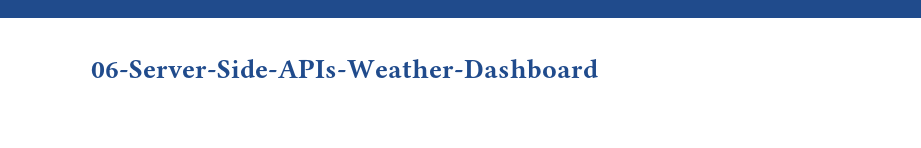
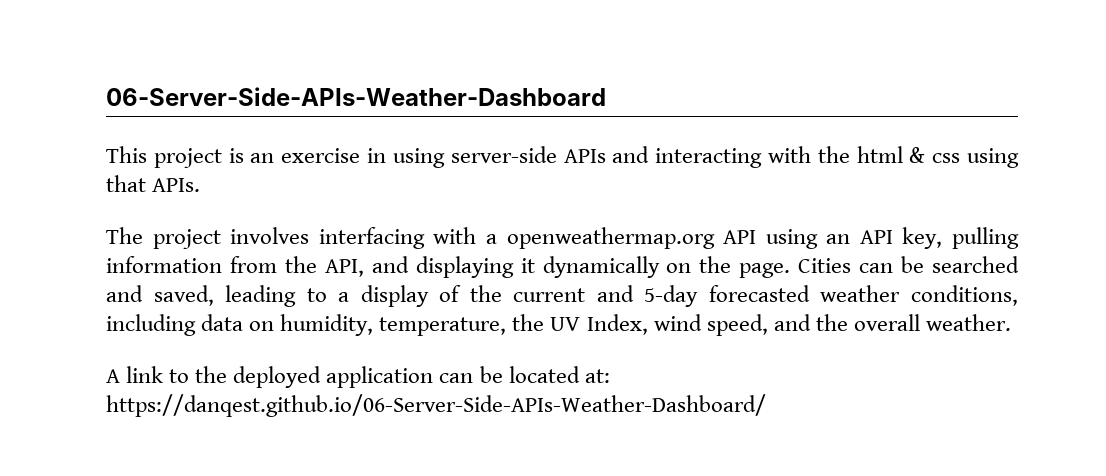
(598, 69) none -> [106,146,1019,168] [106,175,201,192] [106,227,1020,249] [106,256,1020,278] [106,285,1019,307] [106,314,1011,336] [106,366,610,388] [106,394,766,417] // This project is an exercise in using server-side APIs and interacting with the html & css using that APIs. // The project involves interfacing with a openweathermap.org API using an API key, pulling information from the API, and displaying it dynamically on the page. Cities can be searched and saved, leading to a display of the current and 5-day forecasted weather conditions, including data on humidity, temperature, the UV Index, wind speed, and the overall weather. // A link to the deployed application can be located at: https://danqest.github.io/06-Server-Side-APIs-Weather-Dashboard/

